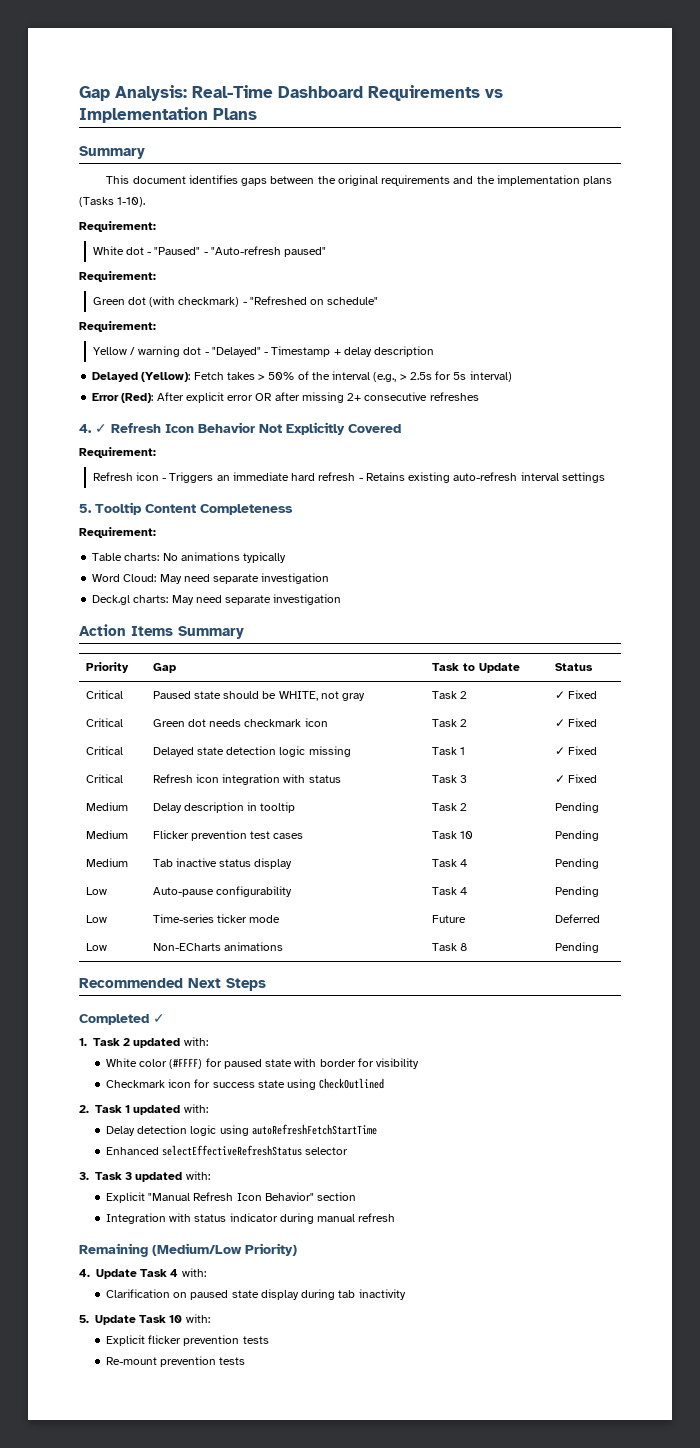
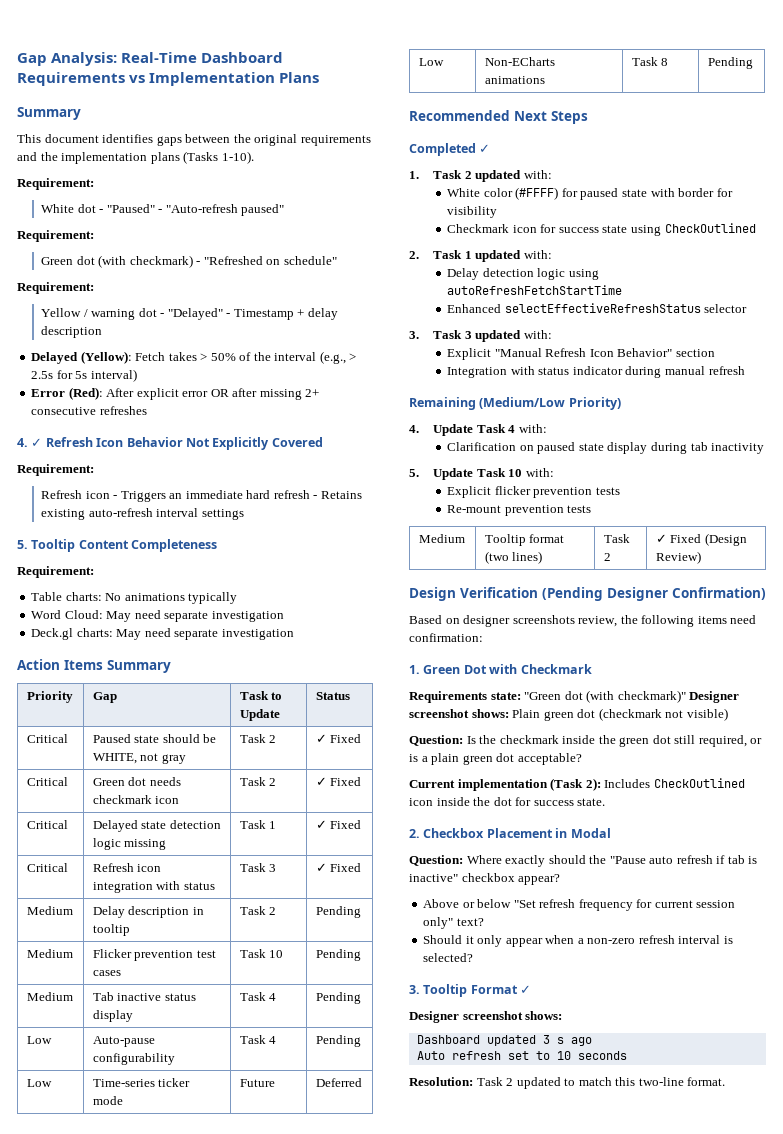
(246, 1361) none -> [418,534,465,543] [484,534,565,546] [484,551,543,564] [603,534,630,543] [603,553,611,561] [655,533,747,546] [655,551,701,564] [409,587,766,601] [409,615,757,627] [409,633,483,642] [409,664,592,674] [409,690,740,703] [409,708,728,721] [409,735,763,747] [409,753,582,765] [409,778,745,791] [409,797,606,806] [409,828,611,838] [409,855,758,867] [409,873,561,885] [423,899,736,911] [423,917,484,929] [423,935,733,947] [423,953,474,962] [409,984,532,997] [409,1011,563,1023] [416,1035,592,1046] [416,1051,627,1060] [409,1077,726,1089] // Medium | Tooltip format (two lines) | Task 2 | ✓ Fixed (Design Review) // Design Verification (Pending Designer Confirmation) // Based on designer screenshots review, the following items need confirmation: // 1. Green Dot with Checkmark // Requirements state: "Green dot (with checkmark)" Designer screenshot shows: Plain green dot (checkmark not visible) // Question: Is the checkmark inside the green dot still required, or is a plain green dot acceptable? // Current implementation (Task 2): Includes CheckOutlined icon inside the dot for success state. // 2. Checkbox Placement in Modal // Question: Where exactly should the "Pause auto refresh if tab is inactive" checkbox appear? // Above or below "Set refresh frequency for current session only" text? // Should it only appear when a non-zero refresh interval is selected? // 3. Tooltip Format ✓ // Designer screenshot shows: // Dashboard updated 3 s ago // Auto refresh set to 10 seconds // Resolution: Task 2 updated to match this two-line format.

